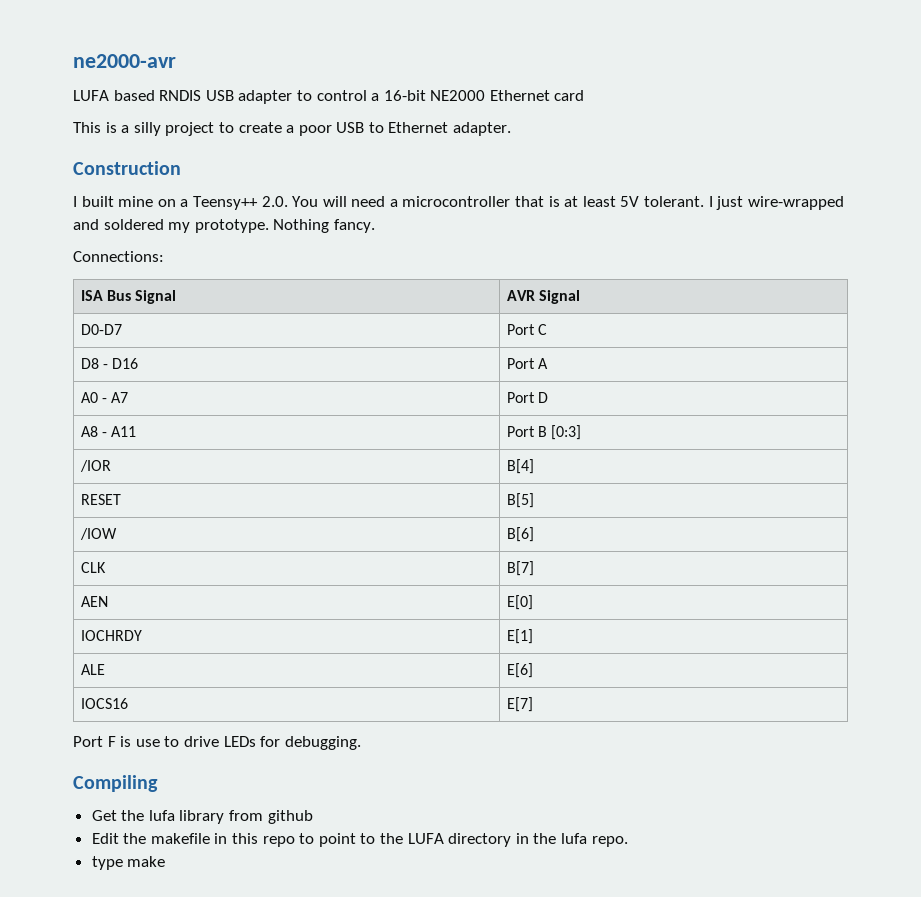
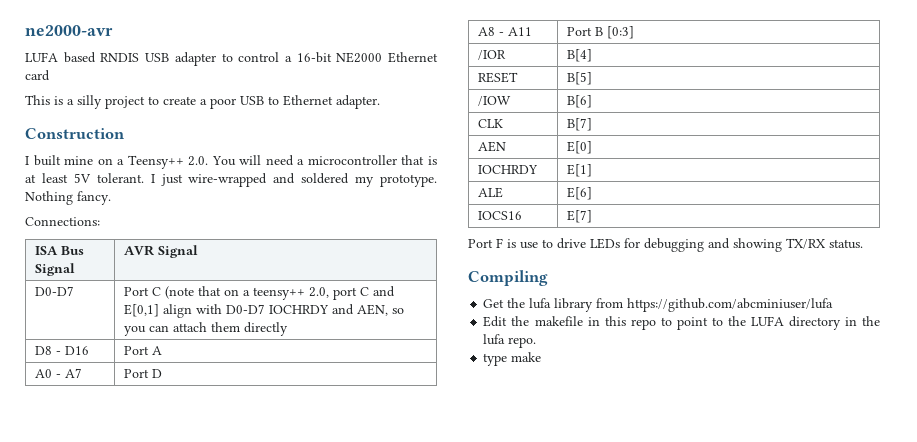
(547, 329) none -> [164,286,395,300] [123,304,404,318] [123,322,288,336] (note that on a teensy++ 2.0, port C and E[0,1] align with D0-D7 IOCHRDY and AEN, so you can attach them directly
[284,736,361,750] debugging. -> [644,238,863,252] debugging and showing TX/RX status.
[267,810,313,824] github -> [627,298,834,312] https://github.com/abcminiuser/lufa

